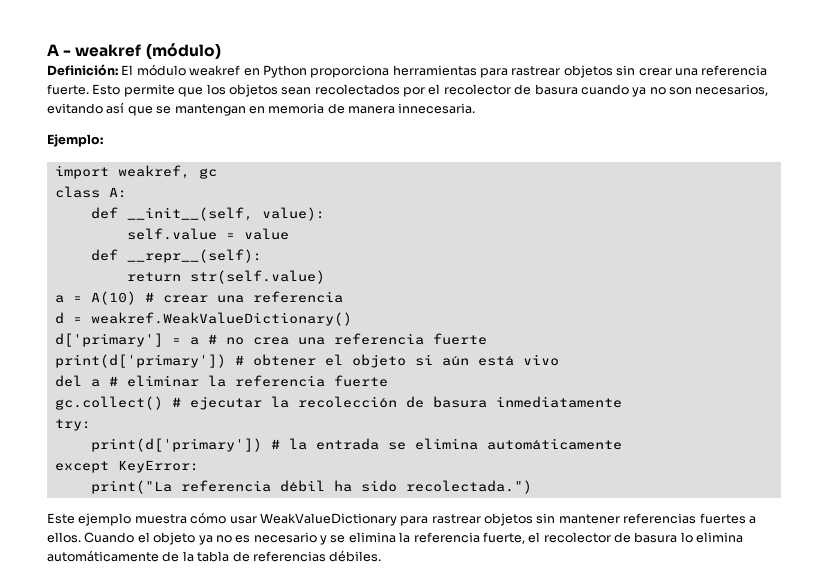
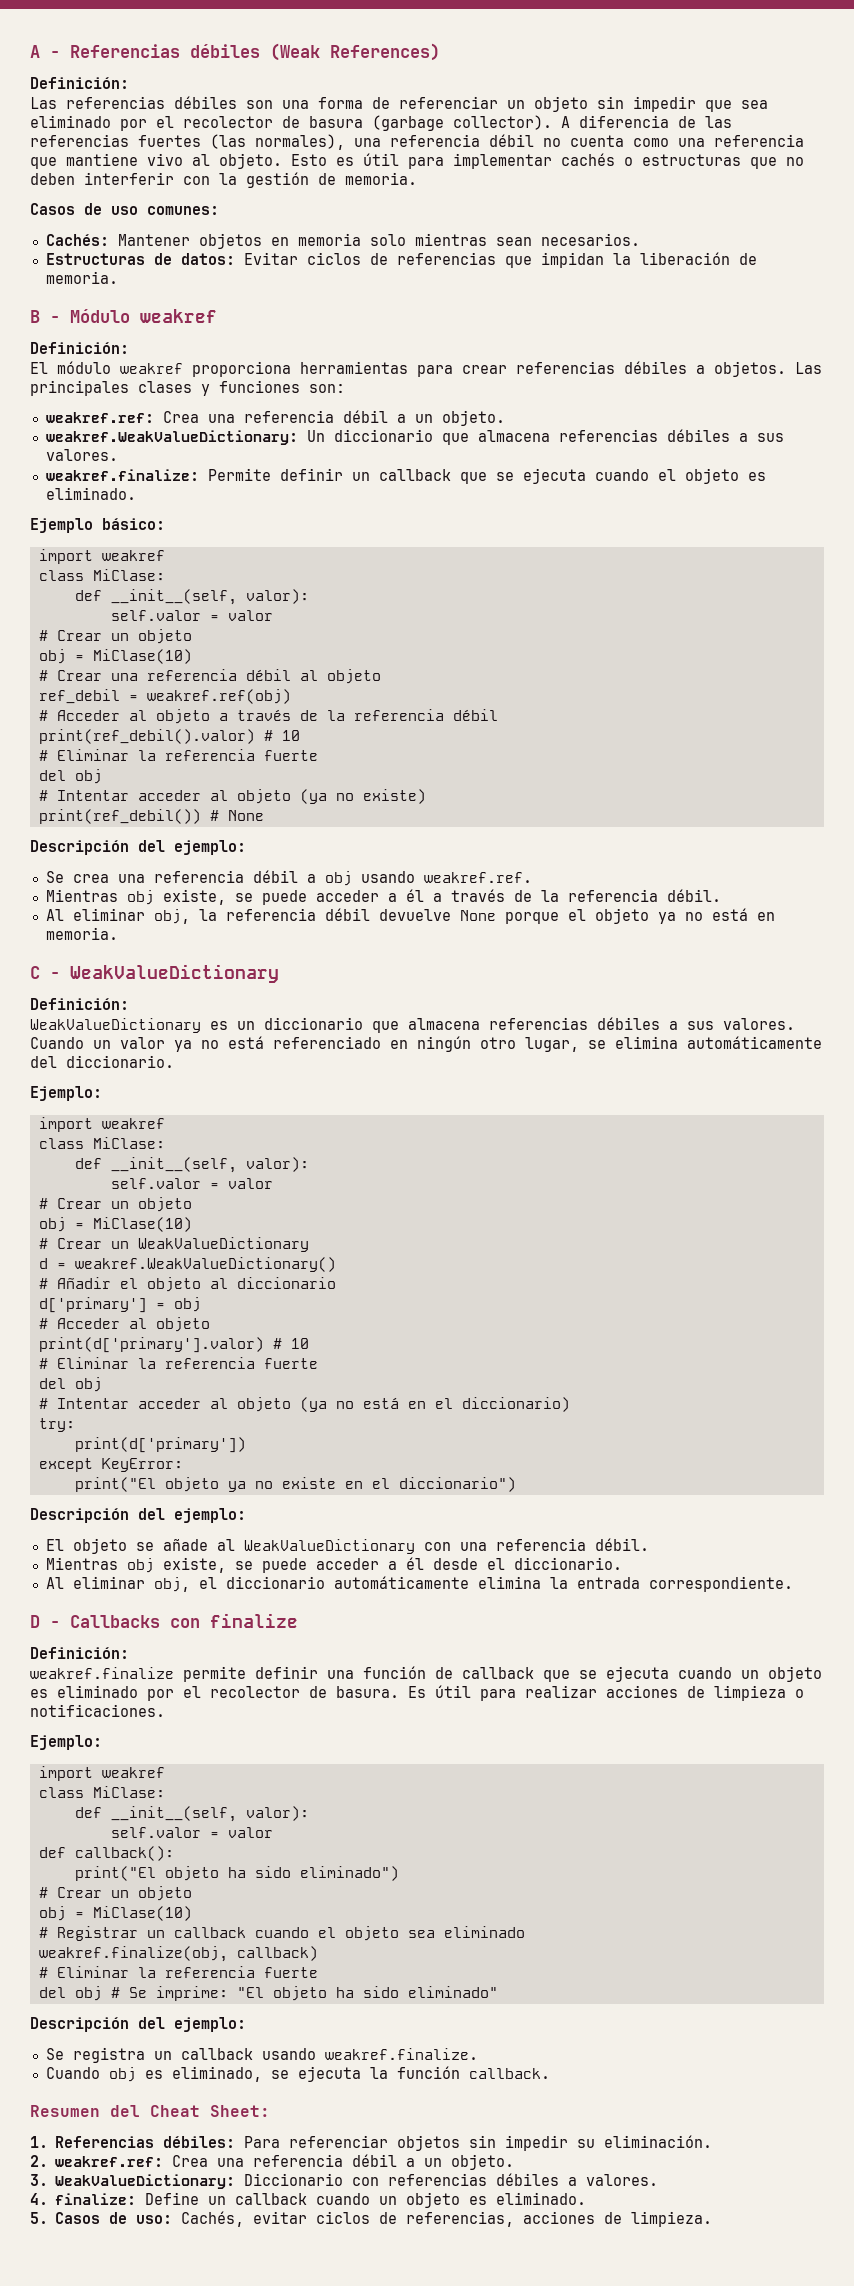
[75,43,221,59] [47,64,768,78] [47,84,400,97] weakref (módulo) // Definición: El módulo weakref en Python proporciona herramientas para rastrear objetos sin crear una referencia fuerte. Esto permite que los objetos sean recolectados -> [70,43,440,61] [30,77,129,89] [30,96,768,112] [30,115,111,128] Referencias débiles (Weak References) // Definición: // Las referencias débiles son una forma de referenciar un objeto sin impedir que sea eliminado
[580,84,769,97] [47,102,476,116] [47,134,103,147] [54,165,217,179] [54,186,127,198] [90,207,325,221] [126,228,289,240] [90,249,262,263] [126,270,325,284] [54,291,343,305] [54,312,352,326] [54,333,487,347] [54,354,559,368] [54,375,388,387] [54,396,622,410] [54,419,91,431] [90,438,622,452] [54,460,199,473] [90,480,532,494] [47,512,756,526] [47,532,744,545] [47,550,382,562] cuando ya no son necesarios, evitando así que se mantengan en memoria de manera innecesaria. // Ejemplo: // import weakref, gc // class A: // def __init__(self, value): // self.value = value // def __repr__(self): // return str(self.value) // a = A(10) # crear una referencia // d = weakref.WeakValueDictionary() // d['primary'] = a # no crea una referencia fuerte // print(d['primary']) # obtener el objeto si aún está vivo // del a # eliminar la referencia fuerte // gc.collect() # ejecutar la recolección de basura inmediatamente // try: // print(d['primary']) # la entrada se elimina automáticamente // except KeyError: // print("La referencia débil ha sido recolectada.") // Este ejemplo muestra cómo usar WeakValueDictionary para rastrear objetos sin mantener referencias fuertes a ellos. Cuando el objeto ya no es necesario y se elimina la referencia fuerte, el recolector de basura lo elimina automáticamente de la tabla de referencias débiles. -> [372,115,732,131] [30,134,804,150] [30,153,804,169] [30,172,417,188] [30,203,219,215] [45,233,640,249] [45,252,757,268] [45,271,118,284] [30,309,217,323] [30,342,129,354] [30,361,822,377] [30,380,345,396] [45,410,505,426] [45,429,784,445] [45,449,118,461] [45,468,766,484] [45,487,136,500] [30,518,165,533] [38,549,165,564] [38,569,165,581] [74,589,309,605] [110,610,273,621] [38,629,192,644] [38,649,192,664] [38,669,381,684] [38,689,291,704] [38,709,498,724] [38,729,300,744] [38,749,318,761] [38,769,102,784] [38,789,426,804] [38,809,264,824] [30,840,246,855] [45,870,532,886] [45,889,721,905] [45,908,775,924] [45,927,118,940] [30,964,279,983] [30,998,129,1010] [30,1017,795,1033] [30,1036,822,1052] [30,1055,174,1068] [30,1086,102,1101] [38,1117,165,1132] [38,1137,165,1149] [74,1157,309,1173] [110,1178,273,1189] [38,1197,192,1212] [38,1217,192,1232] [38,1237,309,1252] [38,1257,336,1272] [38,1277,336,1292] [38,1297,201,1313] [38,1317,210,1332] [38,1337,309,1353] [38,1357,318,1369] [38,1377,102,1392] [38,1397,570,1412] [38,1418,75,1432] [74,1437,246,1453] [38,1458,183,1472] [74,1477,516,1492] [30,1508,246,1523] [45,1538,649,1554] [45,1557,622,1573] [45,1576,793,1592] [30,1613,298,1628] [30,1647,129,1659] [30,1666,822,1682] [30,1685,804,1701] [30,1704,165,1717] [30,1735,102,1750] [38,1766,165,1781] [38,1786,165,1798] [74,1806,309,1822] [110,1827,273,1838] [38,1846,174,1861] [74,1866,399,1881] [38,1886,192,1901] [38,1906,192,1921] [38,1926,525,1941] [38,1946,318,1962] [38,1966,318,1978] [38,1986,498,2001] [30,2017,246,2032] [45,2047,478,2063] [45,2066,550,2082] [30,2105,270,2117] [30,2135,713,2151] [30,2154,515,2170] [30,2173,659,2189] [30,2192,587,2208] [30,2211,713,2227] (garbage collector). A diferencia de las referencias fuertes (las normales), una referencia débil no cuenta como una referencia que mantiene vivo al objeto. Esto es útil para implementar cachés o estructuras que no deben interferir con la gestión de memoria. // Casos de uso comunes: // Cachés: Mantener objetos en memoria solo mientras sean necesarios. // Estructuras de datos: Evitar ciclos de referencias que impidan la liberación de memoria. // B - Módulo weakref // Definición: // El módulo weakref proporciona herramientas para crear referencias débiles a objetos. Las principales clases y funciones son: // weakref.ref: Crea una referencia débil a un objeto. // weakref.WeakValueDictionary: Un diccionario que almacena referencias débiles a sus valores. // weakref.finalize: Permite definir un callback que se ejecuta cuando el objeto es eliminado. // Ejemplo básico: // import weakref // class MiClase: // def __init__(self, valor): // self.valor = valor // # Crear un objeto // obj = MiClase(10) // # Crear una referencia débil al objeto // ref_debil = weakref.ref(obj) // # Acceder al objeto a través de la referencia débil // print(ref_debil().valor) # 10 // # Eliminar la referencia fuerte // del obj // # Intentar acceder al objeto (ya no existe) // print(ref_debil()) # None // Descripción del ejemplo: // Se crea una referencia débil a obj usando weakref.ref. // Mientras obj existe, se puede acceder a él a través de la referencia débil. // Al eliminar obj, la referencia débil devuelve None porque el objeto ya no está en memoria. // C - WeakValueDictionary // Definición: // WeakValueDictionary es un diccionario que almacena referencias débiles a sus valores. Cuando un valor ya no está referenciado en ningún otro lugar, se elimina automáticamente del diccionario. // Ejemplo: // import weakref // class MiClase: // def __init__(self, valor): // self.valor = valor // # Crear un objeto // obj = MiClase(10) // # Crear un WeakValueDictionary // d = weakref.WeakValueDictionary() // # Añadir el objeto al diccionario // d['primary'] = obj // # Acceder al objeto // print(d['primary'].valor) # 10 // # Eliminar la referencia fuerte // del obj // # Intentar acceder al objeto (ya no está en el diccionario) // try: // print(d['primary']) // except KeyError: // print("El objeto ya no existe en el diccionario") // Descripción del ejemplo: // El objeto se añade al WeakValueDictionary con una referencia débil. // Mientras obj existe, se puede acceder a él desde el diccionario. // Al eliminar obj, el diccionario automáticamente elimina la entrada correspondiente. // D - Callbacks con finalize // Definición: // weakref.finalize permite definir una función de callback que se ejecuta cuando un objeto es eliminado por el recolector de basura. Es útil para realizar acciones de limpieza o notificaciones. // Ejemplo: // import weakref // class MiClase: // def __init__(self, valor): // self.valor = valor // def callback(): // print("El objeto ha sido eliminado") // # Crear un objeto // obj = MiClase(10) // # Registrar un callback cuando el objeto sea eliminado // weakref.finalize(obj, callback) // # Eliminar la referencia fuerte // del obj # Se imprime: "El objeto ha sido eliminado" // Descripción del ejemplo: // Se registra un callback usando weakref.finalize. // Cuando obj es eliminado, se ejecuta la función callback. // Resumen del Cheat Sheet: // 1. Referencias débiles: Para referenciar objetos sin impedir su eliminación. // 2. weakref.ref: Crea una referencia débil a un objeto. // 3. WeakValueDictionary: Diccionario con referencias débiles a valores. // 4. finalize: Define un callback cuando un objeto es eliminado. // 5. Casos de uso: Cachés, evitar ciclos de referencias, acciones de limpieza.

